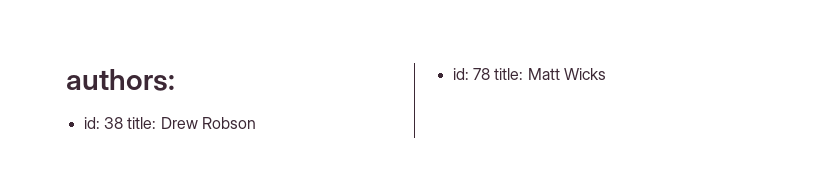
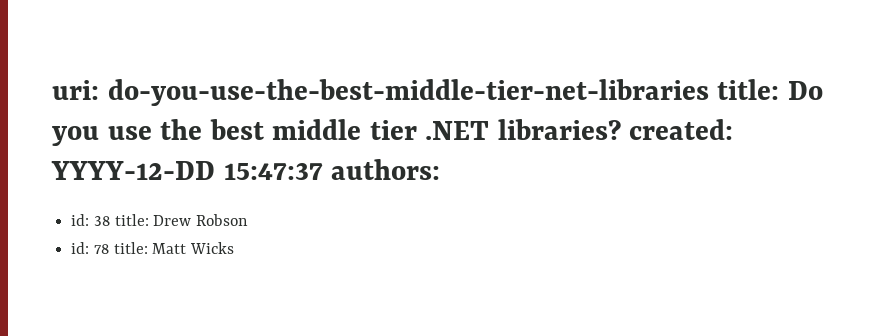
(66, 80) none -> [52,79,823,106] [52,119,734,146] [51,161,323,180] uri: do-you-use-the-best-middle-tier-net-libraries title: Do you use the best middle tier .NET libraries? created: YYYY-12-DD 15:47:37

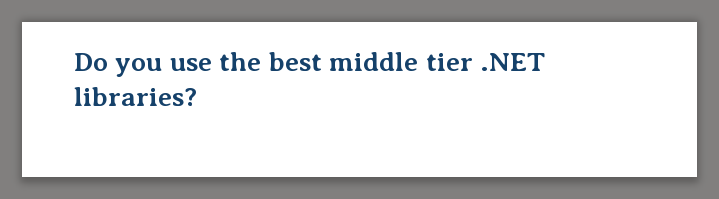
[52,79,780,106] uri: do-you-use-the-best-middle-tier-net-libraries title: -> (74, 62) none
[629,119,734,140] [51,159,441,180] [71,214,249,226] [71,242,235,254] created: YYYY-12-DD 15:47:37 authors: // id: 38 title: Drew Robson // id: 78 title: Matt Wicks -> (197, 96) none

